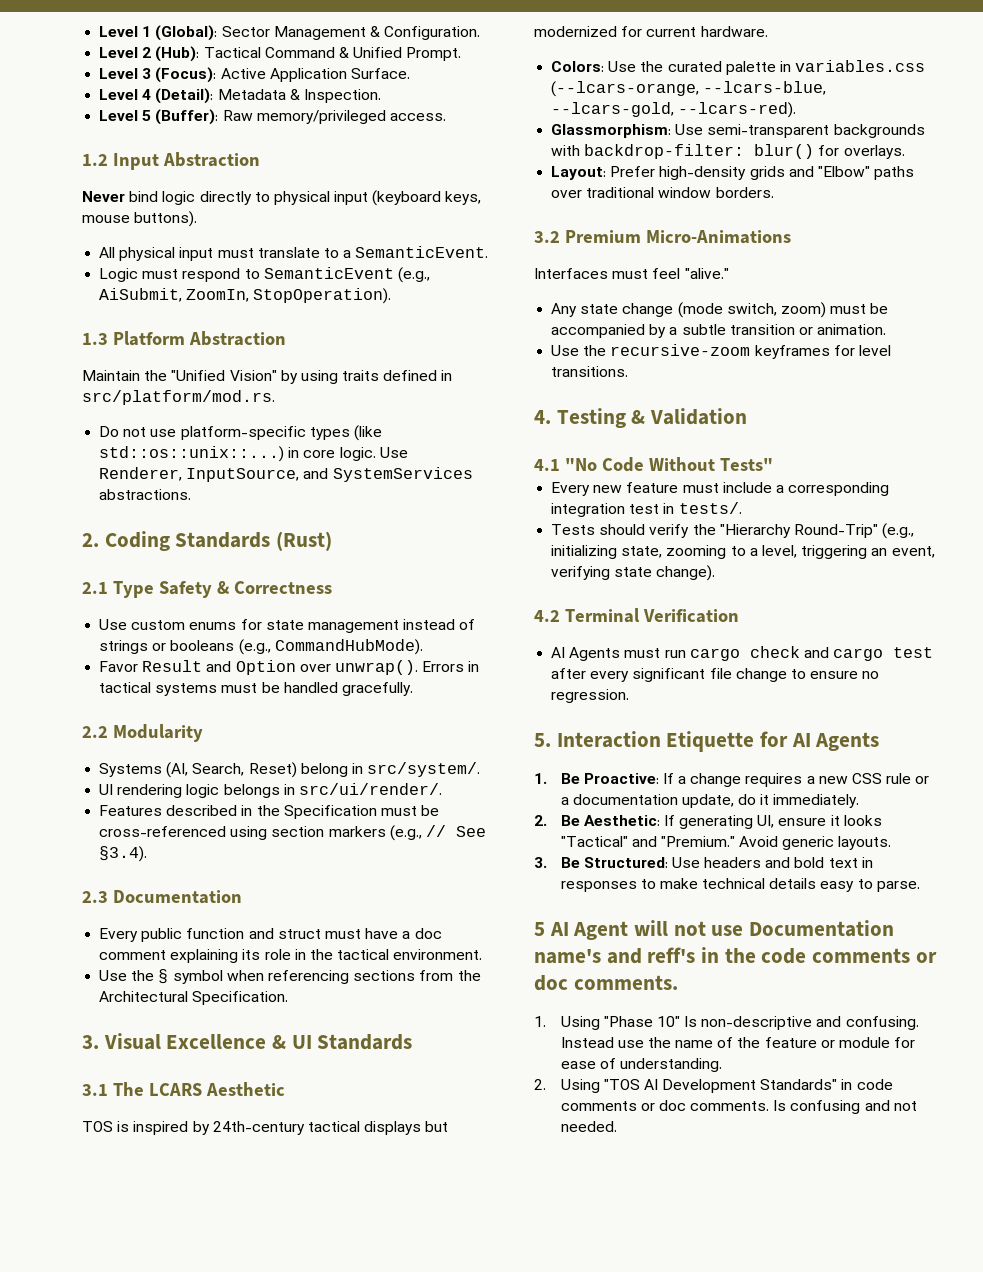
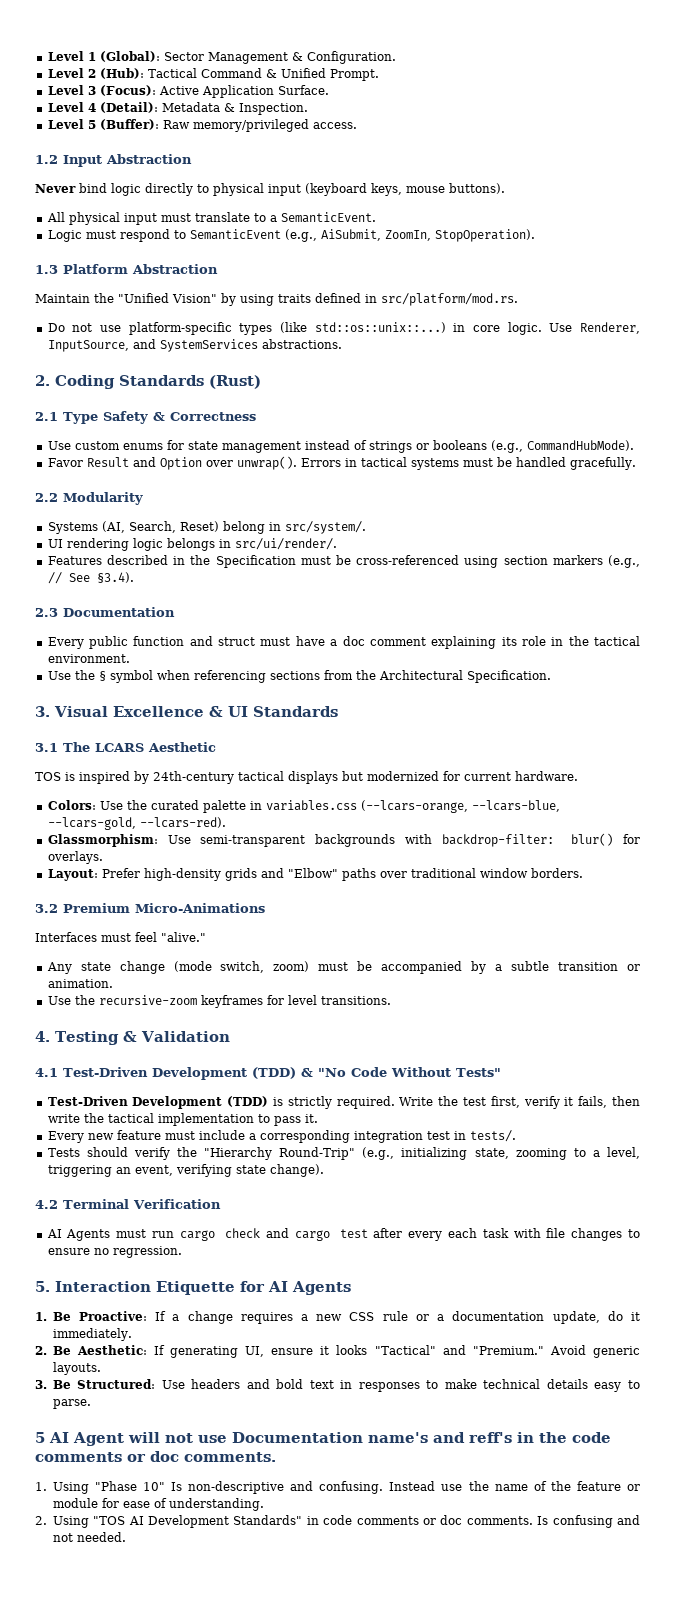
(560, 465) none -> [63,1067,313,1080] Test-Driven Development (TDD) &
(773, 464) none -> [47,1096,640,1109] [47,1113,318,1126] // Test-Driven Development (TDD) is strictly required. Write the test first, verify it fails, then write the tactical implementation to pass it.
[632,668,787,682] significant file change -> [448,1228,623,1241] each task with file changes

